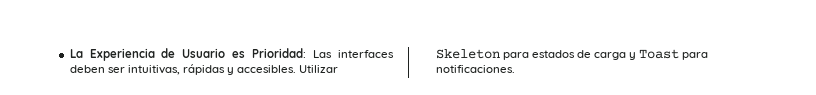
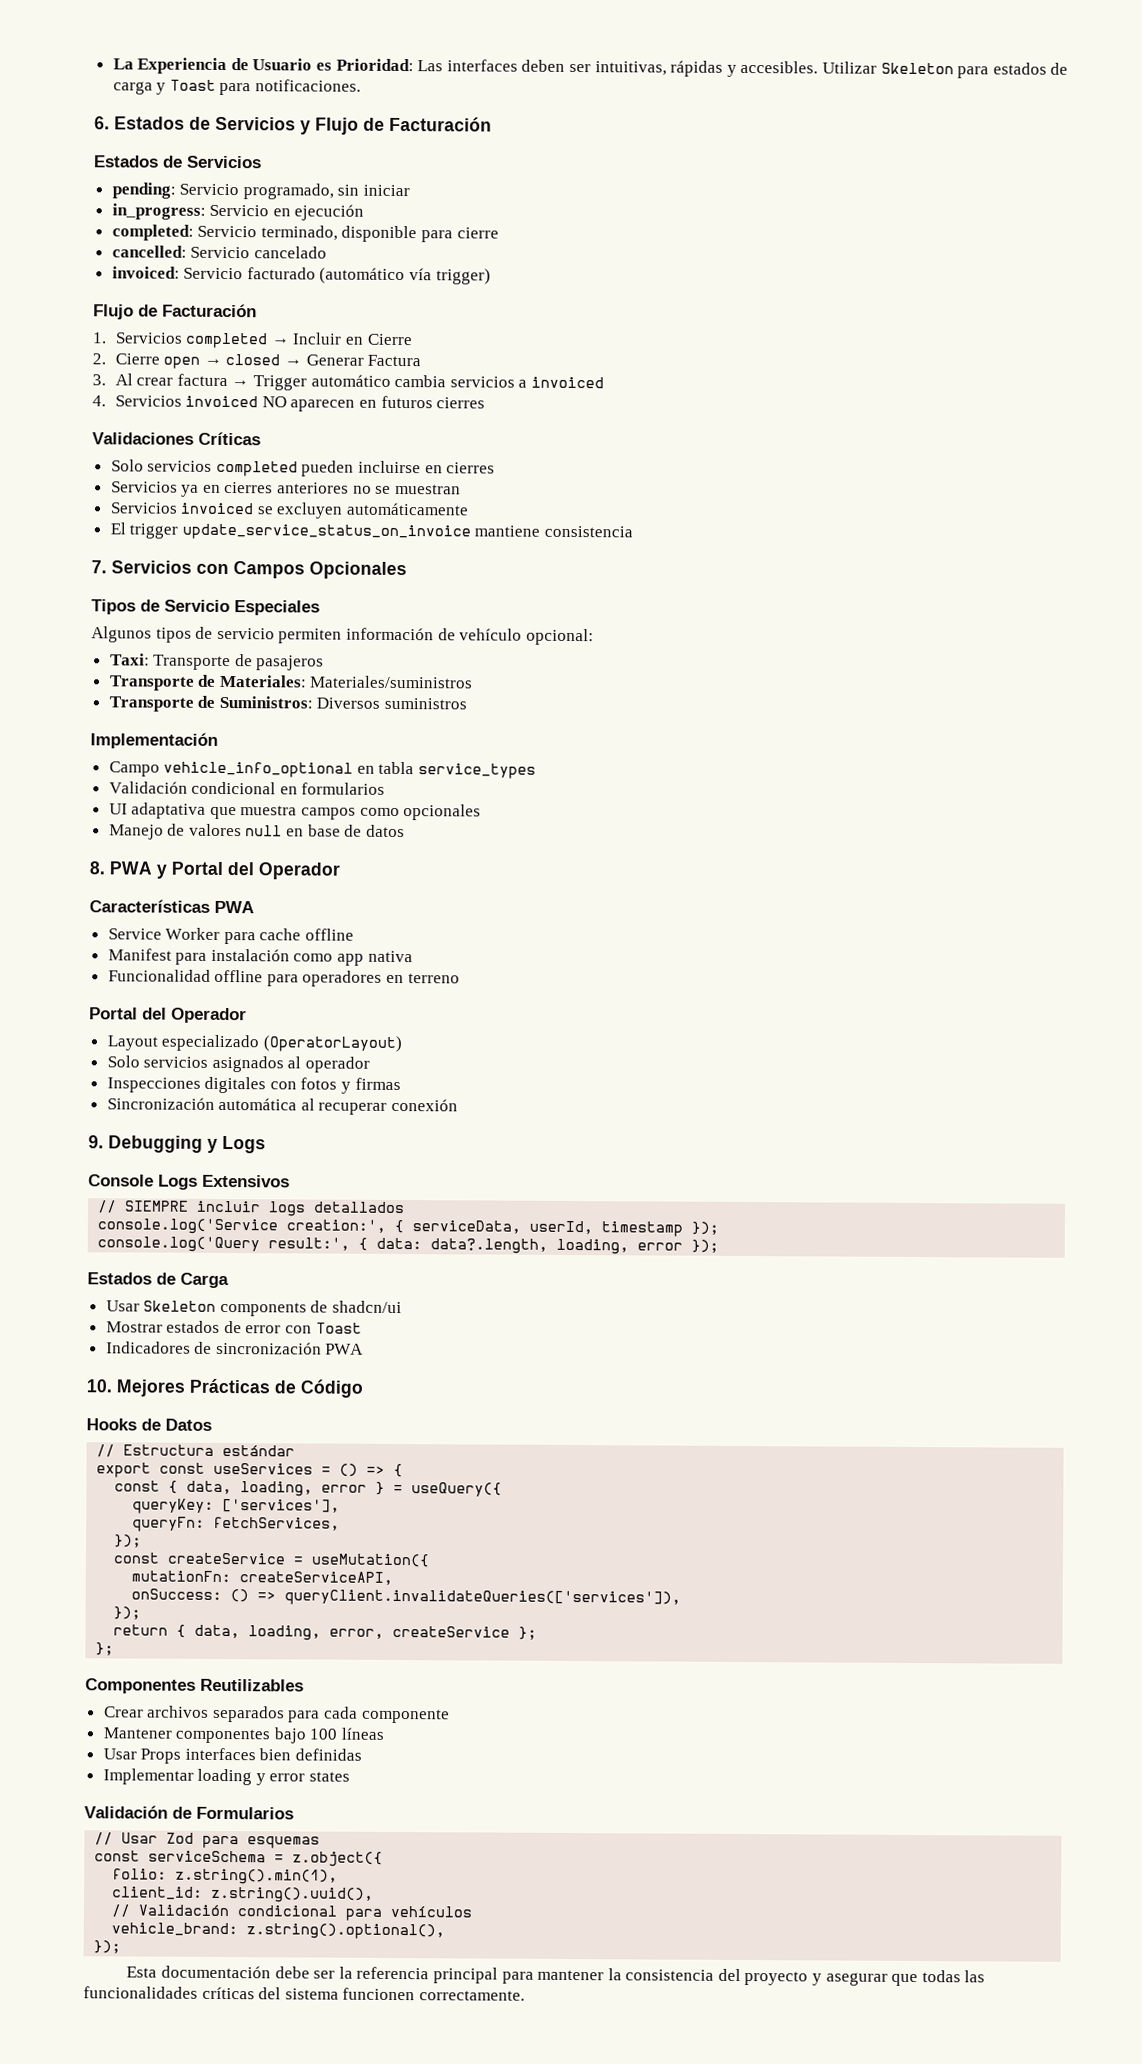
(515, 69) none -> [94,116,492,135] [93,155,262,169] [111,182,411,200] [111,203,365,221] [111,224,499,243] [111,245,327,259] [111,266,491,285] [93,303,257,320] [92,332,413,349] [92,353,422,369] [92,373,604,391] [92,395,486,412] [92,431,261,446] [110,459,496,477] [110,481,461,497] [109,502,470,519] [109,522,634,541] [91,560,407,580] [91,599,320,616] [91,626,594,646] [109,653,325,671] [108,674,474,691] [108,695,468,712] [90,732,218,749] [108,761,537,779] [108,781,386,795] [108,802,482,821] [108,823,405,840] [89,861,340,880] [89,899,254,914] [107,927,355,945] [107,948,413,966] [107,969,460,987] [89,1007,247,1024] [106,1034,402,1053] [106,1055,371,1073] [106,1076,401,1094] [106,1097,459,1115] [88,1135,266,1154] [88,1174,290,1190] [97,1200,406,1217] [97,1218,720,1237] [97,1236,720,1255] [87,1272,229,1289] [105,1300,403,1317] [105,1320,362,1334] [105,1341,365,1355] [86,1378,363,1398] [86,1418,212,1431] [96,1444,296,1458] [96,1462,404,1478] [114,1480,503,1497] [132,1498,341,1514] [132,1516,341,1532] [114,1534,143,1548] [113,1552,430,1568] [131,1570,394,1585] [131,1588,682,1607] [113,1606,142,1620] [113,1624,538,1641] [95,1642,115,1656] [85,1678,304,1694] [103,1705,450,1724] [102,1727,385,1744] [102,1747,363,1764] [102,1768,351,1786] [84,1805,294,1820] [94,1832,321,1849] [94,1850,384,1867] [112,1868,339,1885] [111,1886,375,1903] [111,1904,473,1921] [111,1922,446,1940] [93,1940,122,1954] [126,1965,986,1987] [83,1986,525,2001] // 6. Estados de Servicios y Flujo de Facturación // Estados de Servicios // pending: Servicio programado, sin iniciar // in_progress: Servicio en ejecución // completed: Servicio terminado, disponible para cierre // cancelled: Servicio cancelado // invoiced: Servicio facturado (automático vía trigger) // Flujo de Facturación // 1. Servicios completed → Incluir en Cierre // 2. Cierre open → closed → Generar Factura // 3. Al crear factura → Trigger automático cambia servicios a invoiced // 4. Servicios invoiced NO aparecen en futuros cierres // Validaciones Críticas // Solo servicios completed pueden incluirse en cierres // Servicios ya en cierres anteriores no se muestran // Servicios invoiced se excluyen automáticamente // El trigger update_service_status_on_invoice mantiene consistencia // 7. Servicios con Campos Opcionales // Tipos de Servicio Especiales // Algunos tipos de servicio permiten información de vehículo opcional: // Taxi: Transporte de pasajeros // Transporte de Materiales: Materiales/suministros // Transporte de Suministros: Diversos suministros // Implementación // Campo vehicle_info_optional en tabla service_types // Validación condicional en formularios // UI adaptativa que muestra campos como opcionales // Manejo de valores null en base de datos // 8. PWA y Portal del Operador // Características PWA // Service Worker para cache offline // Manifest para instalación como app nativa // Funcionalidad offline para operadores en terreno // Portal del Operador // Layout especializado (OperatorLayout) // Solo servicios asignados al operador // Inspecciones digitales con fotos y firmas // Sincronización automática al recuperar conexión // 9. Debugging y Logs // Console Logs Extensivos // // SIEMPRE incluir logs detallados // console.log('Service creation:', { serviceData, userId, timestamp }); // console.log('Query result:', { data: data?.length, loading, error }); // Estados de Carga // Usar Skeleton components de shadcn/ui // Mostrar estados de error con Toast // Indicadores de sincronización PWA // 10. Mejores Prácticas de Código // Hooks de Datos // // Estructura estándar // export const useServices = () => { // const { data, loading, error } = useQuery({ // queryKey: ['services'], // queryFn: fetchServices, // }); // const createService = useMutation({ // mutationFn: createServiceAPI, // onSuccess: () => queryClient.invalidateQueries(['services']), // }); // return { data, loading, error, createService }; // }; // Componentes Reutilizables // Crear archivos separados para cada componente // Mantener componentes bajo 100 líneas // Usar Props interfaces bien definidas // Implementar loading y error states // Validación de Formularios // // Usar Zod para esquemas // const serviceSchema = z.object({ // folio: z.string().min(1), // client_id: z.string().uuid(), // // Validación condicional para vehículos // vehicle_brand: z.string().optional(), // }); // Esta documentación debe ser la referencia principal para mantener la consistencia del proyecto y asegurar que todas las funcionalidades críticas del sistema funcionen correctamente.

